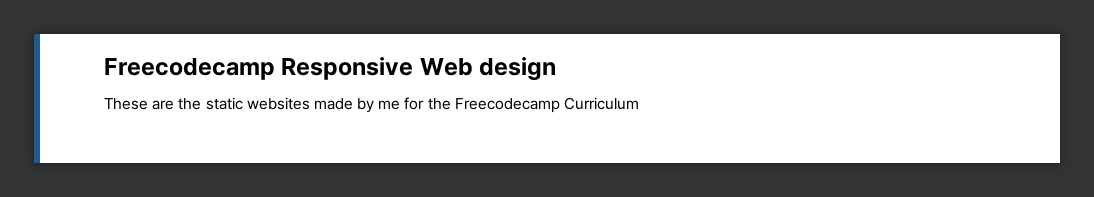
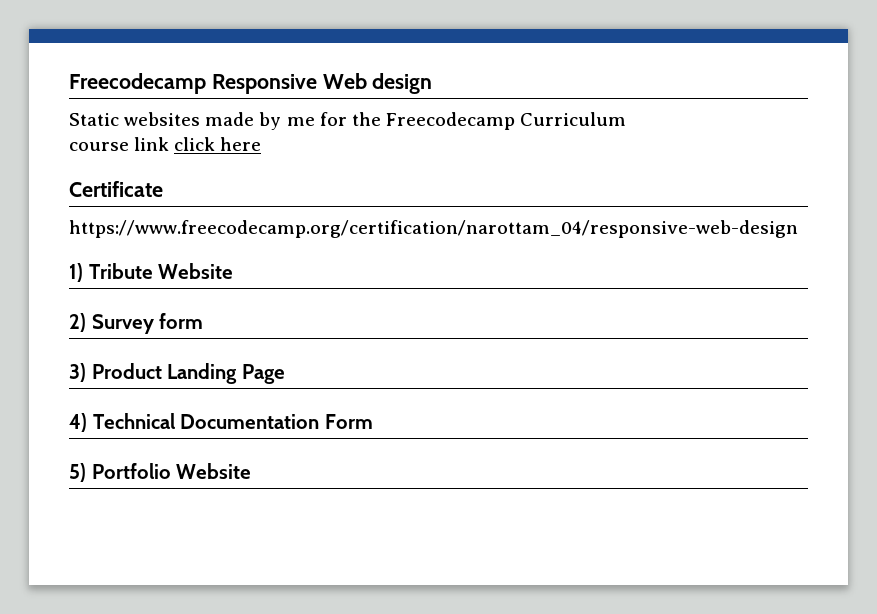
[104,97,243,110] These are the static -> [69,113,119,126] Static
(640, 103) none -> [69,137,262,151] [69,181,163,197] [69,220,798,238] [69,263,234,282] [69,313,204,334] [69,363,285,384] [69,413,373,432] [69,463,252,482] // course link click here // Certificate // https://www.freecodecamp.org/certification/narottam_04/responsive-web-design // 1) Tribute Website // 2) Survey form // 3) Product Landing Page // 4) Technical Documentation Form // 5) Portfolio Website

